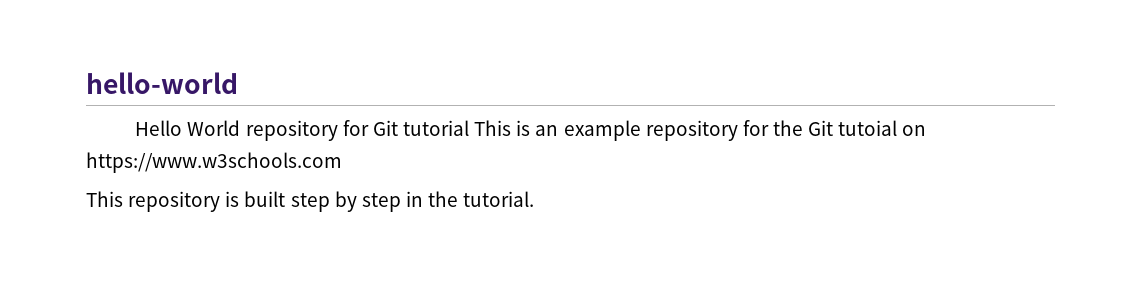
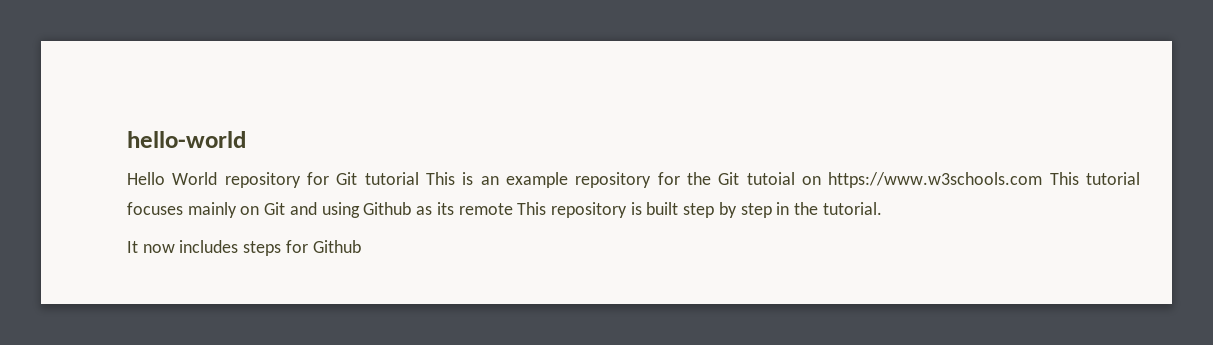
(342, 162) // -> [1049,172,1141,185] [127,202,513,218] This tutorial focuses mainly on Git and using Github as its remote
(535, 199) none -> [127,240,361,256] // It now includes steps for Github

